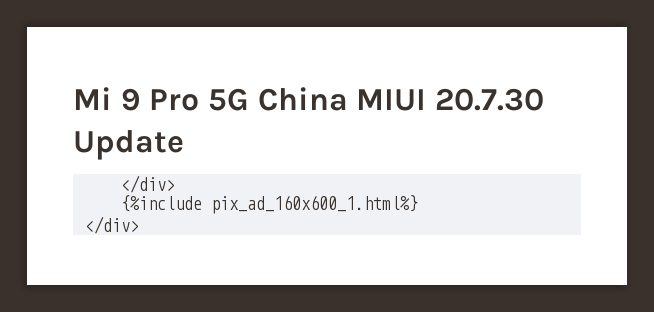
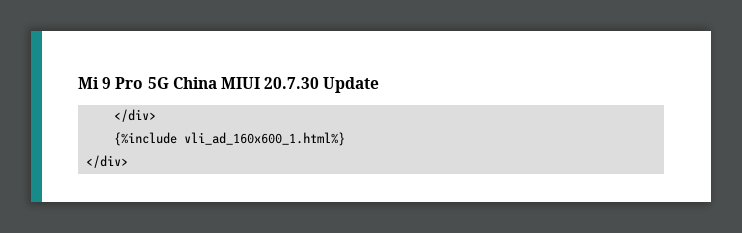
[210,195,418,214] pix_ad_160x600_1.html%} -> [183,132,345,146] vli_ad_160x600_1.html%}

